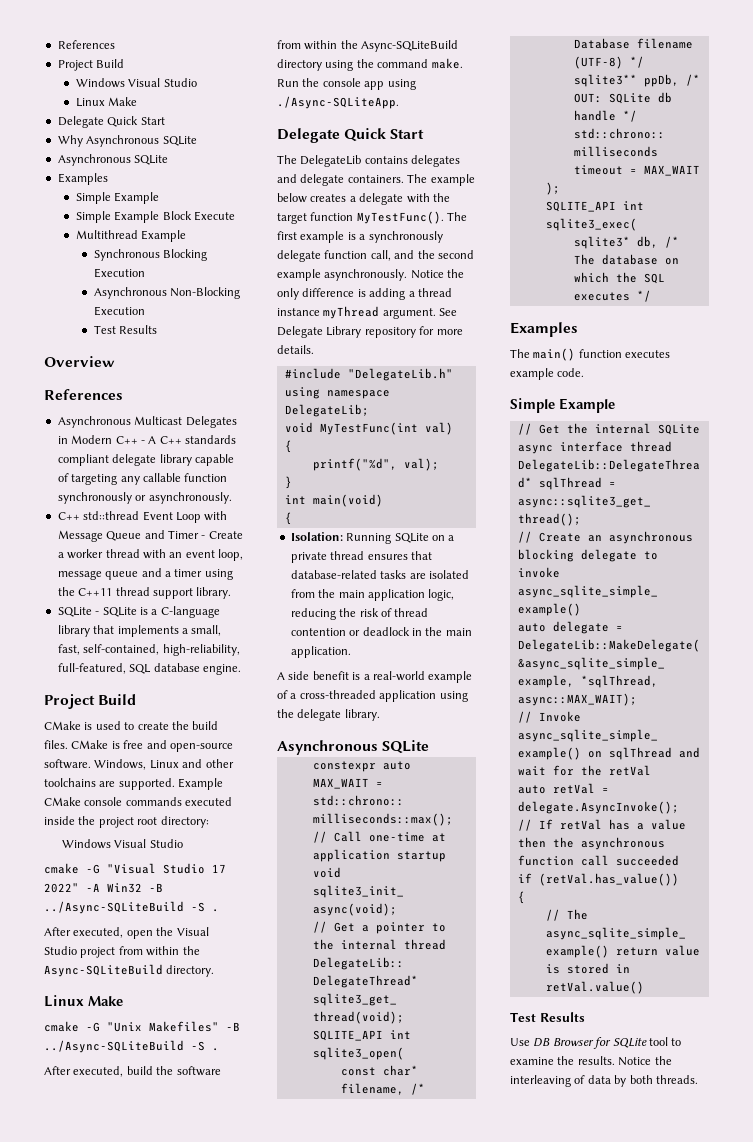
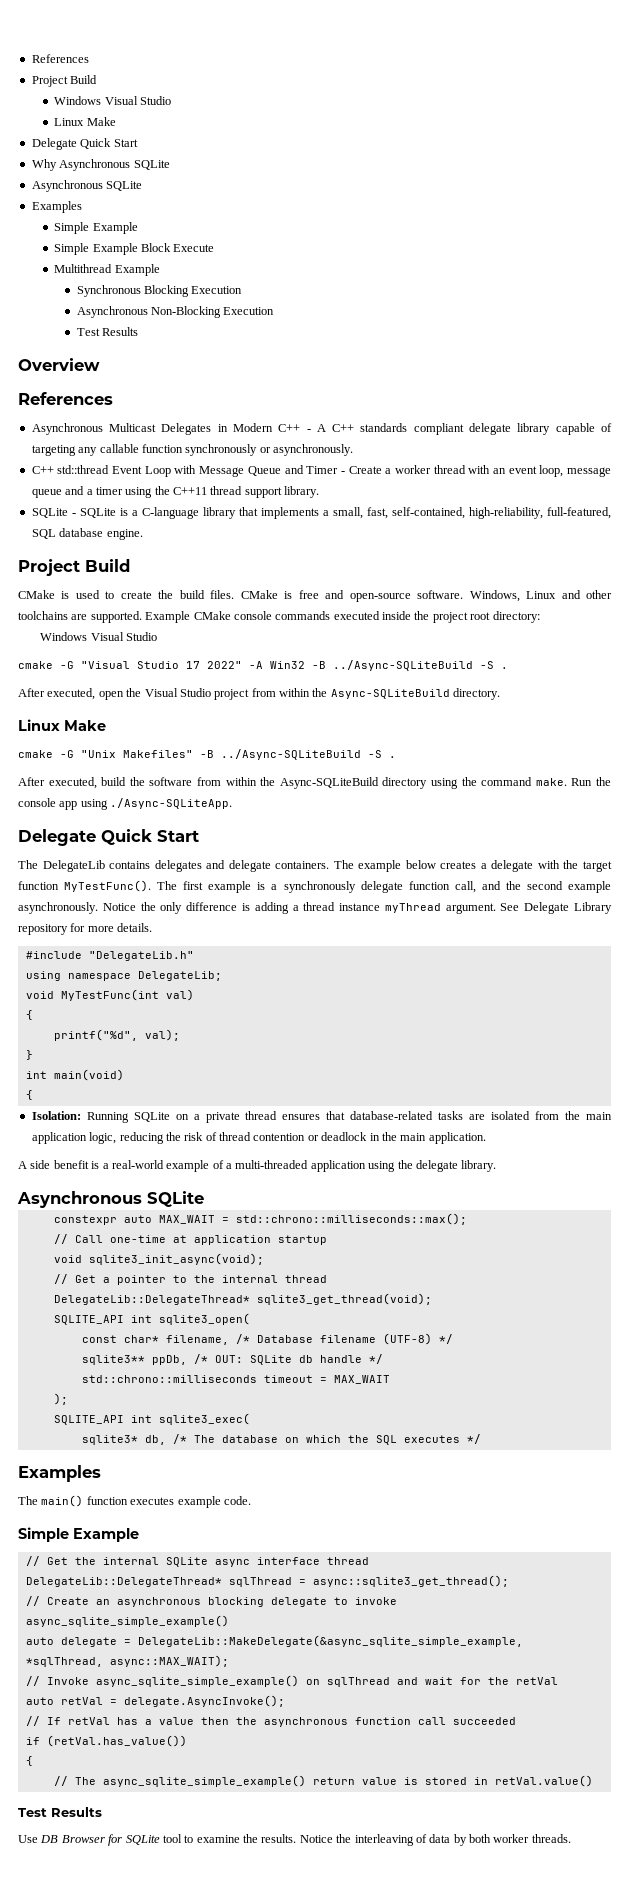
[299,690,376,699] cross-threaded -> [235,1160,309,1169] multi-threaded
(653, 1079) none -> [493,1834,530,1843] worker

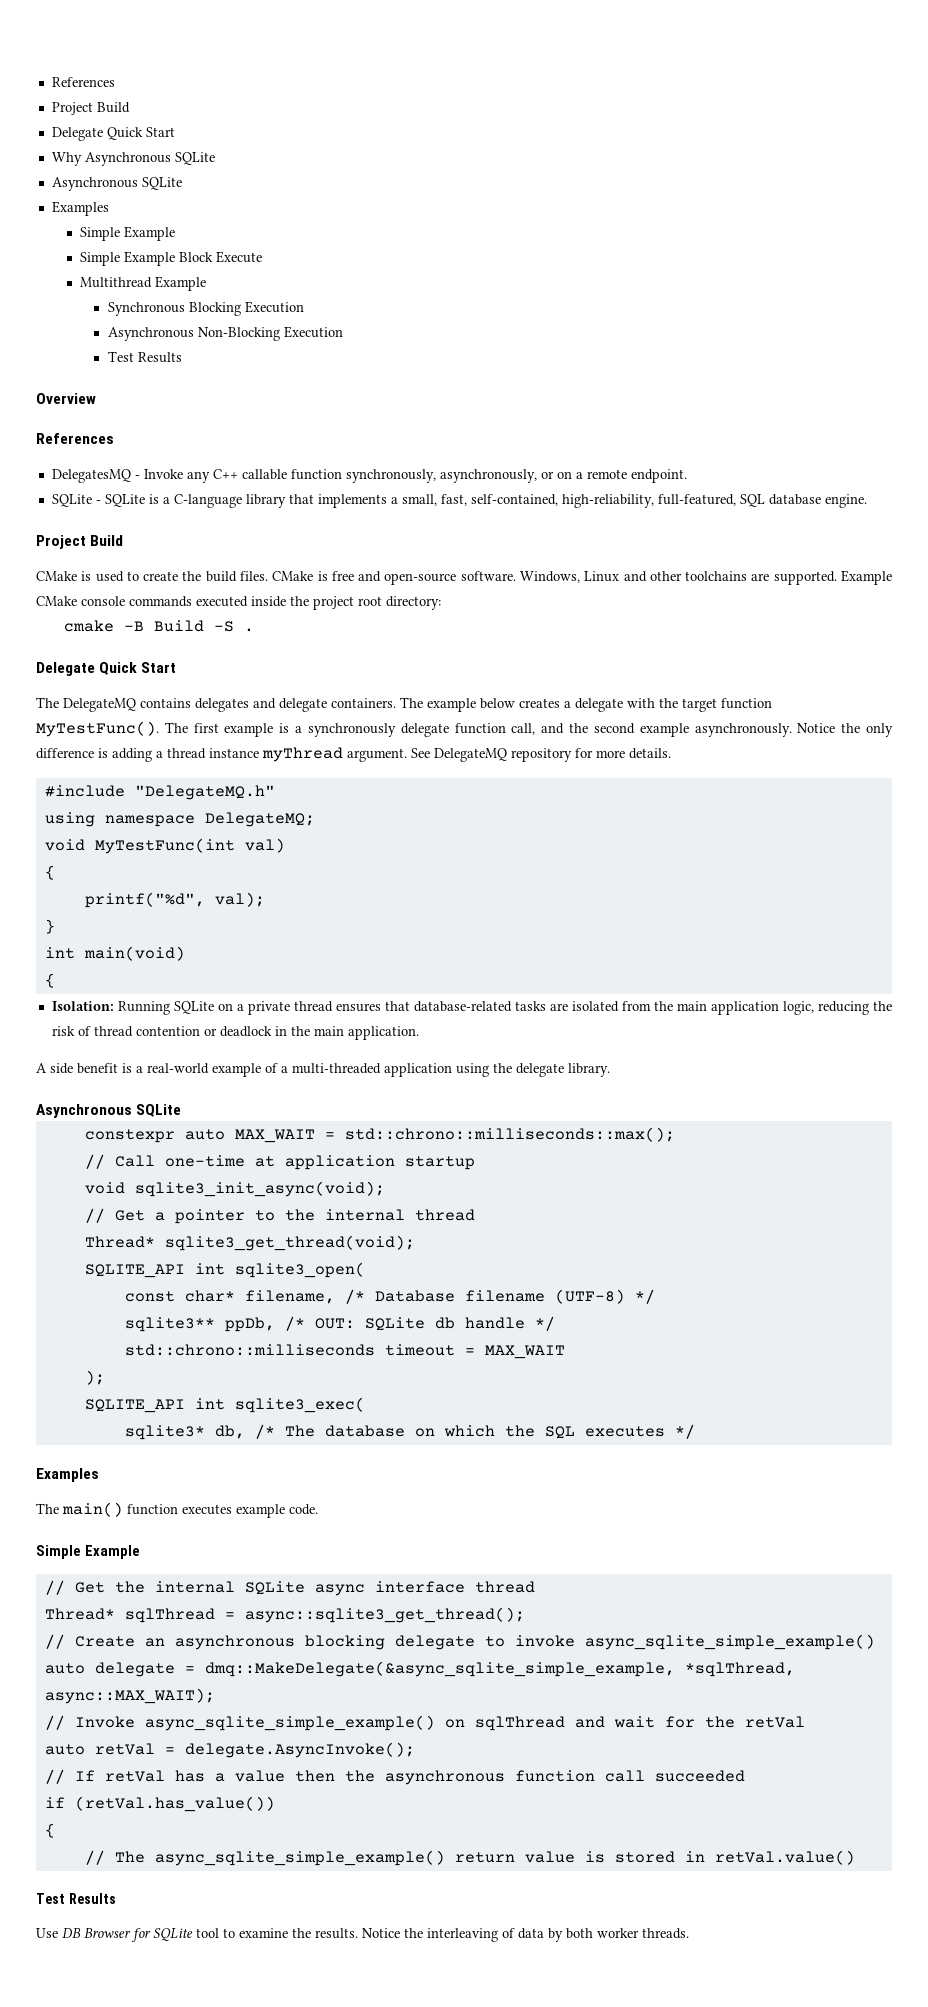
[54,96,171,105] [54,117,116,126] // Windows Visual Studio // Linux Make -> (130, 107) none
[31,423,613,435] [31,444,353,456] [31,465,611,477] [31,486,320,498] Asynchronous Multicast Delegates in Modern C++ - A C++ standards compliant delegate library capable of targeting any callable function synchronously or asynchronously. // C++ std::thread Event Loop with Message Queue and Timer - Create a worker thread with an event loop, message queue and a timer using the C++11 thread support library. -> [51,469,687,483] DelegatesMQ - Invoke any C++ callable function synchronously, asynchronously, or on a remote endpoint.
[40,632,158,641] [18,660,508,671] [18,688,501,700] [18,719,106,731] [18,749,396,760] [18,777,612,789] [18,798,233,810] Windows Visual Studio // cmake -G "Visual Studio 17 2022" -A Win32 -B ../Async-SQLiteBuild -S . // After executed, open the Visual Studio project from within the Async-SQLiteBuild directory. // Linux Make // cmake -G "Unix Makefiles" -B ../Async-SQLiteBuild -S . // After executed, build the software from within the Async-SQLiteBuild directory using the command make. Run the console app using ./Async-SQLiteApp. -> [63,620,254,632] cmake -B Build -S .
[42,860,105,872] DelegateLib -> [63,698,136,712] DelegateMQ
[524,902,612,914] Delegate Library -> [434,748,507,762] DelegateMQ
[88,951,194,961] "DelegateLib.h" -> [134,785,275,800] "DelegateMQ.h"
[137,971,222,981] DelegateLib; -> [204,812,315,827] DelegateMQ;
[53,1295,250,1305] DelegateLib::DelegateThread* -> [84,1236,155,1248] Thread*
[25,1577,222,1587] DelegateLib::DelegateThread* -> [44,1608,115,1620] Thread*
[137,1635,523,1647] DelegateLib::MakeDelegate(&async_sqlite_simple_example, -> [204,1661,675,1677] dmq::MakeDelegate(&async_sqlite_simple_example,

